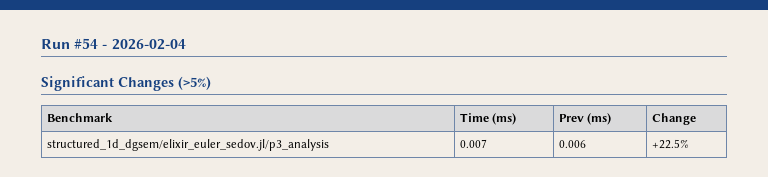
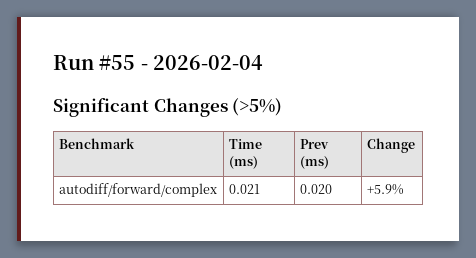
[74,38,99,49] #54 -> [99,55,136,70] #55
[47,139,330,151] [460,139,488,148] [559,140,587,148] [652,139,690,149] structured_1d_dgsem/elixir_euler_sedov.jl/p3_analysis | 0.007 | 0.006 | +22.5% -> [58,183,217,197] [228,184,260,194] [299,184,332,194] [366,184,404,195] autodiff/forward/complex | 0.021 | 0.020 | +5.9%

